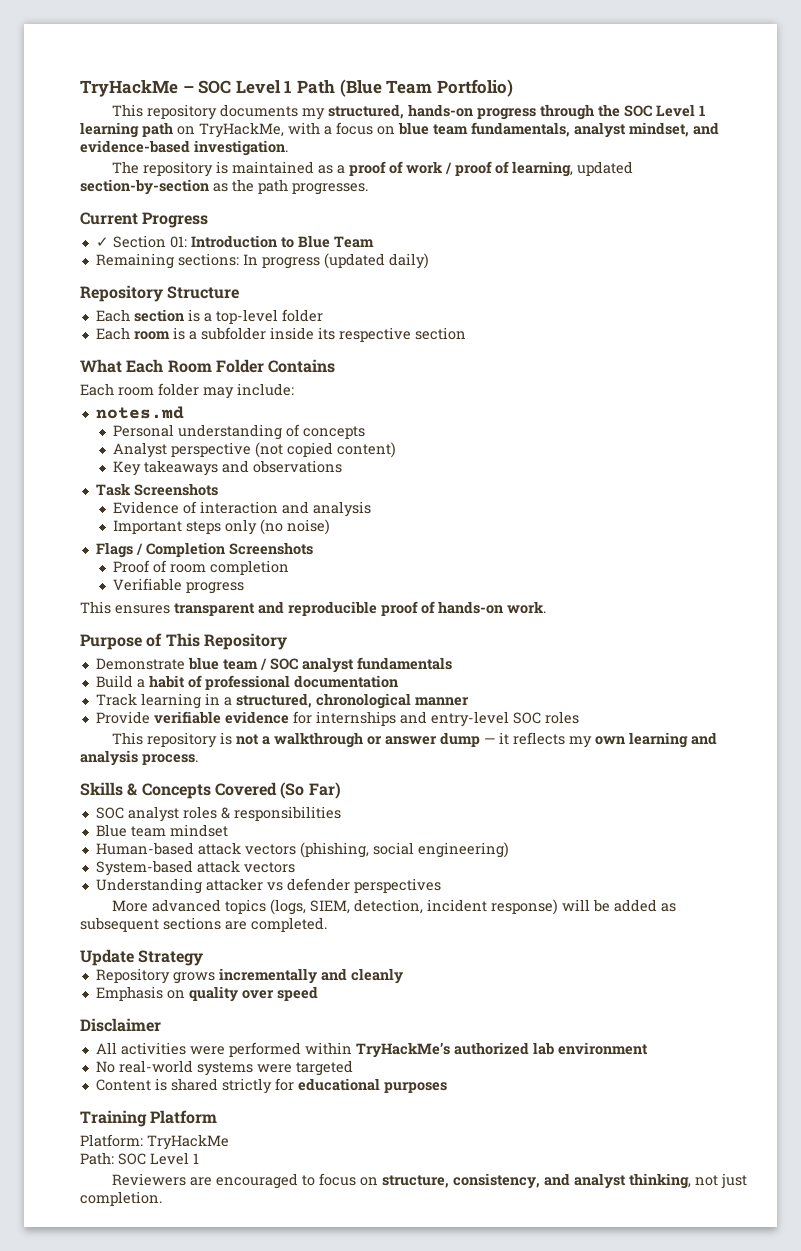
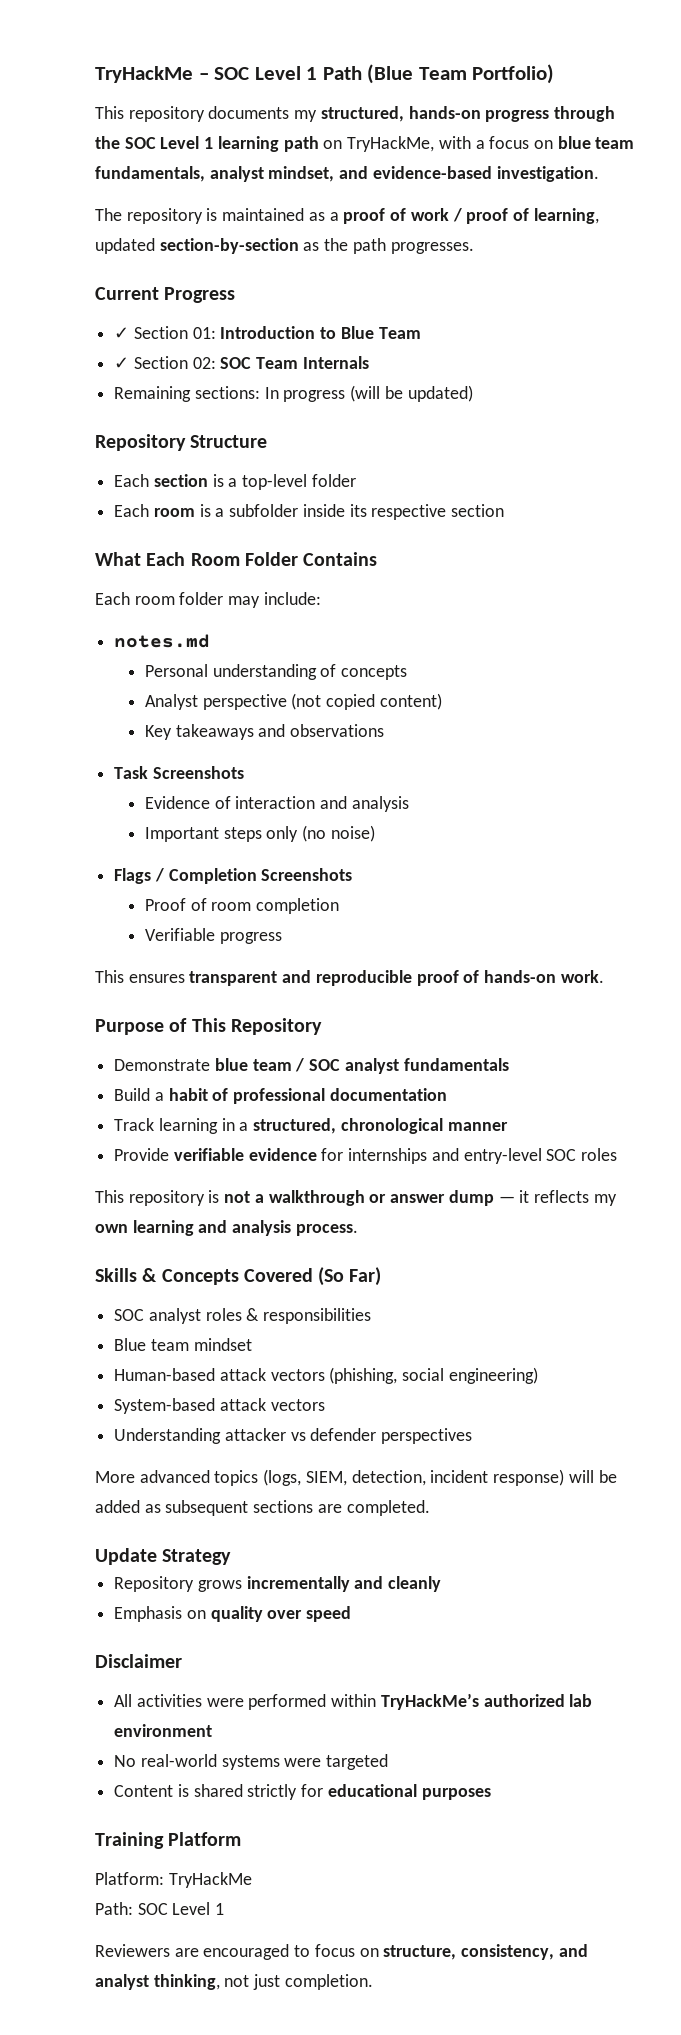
(374, 242) none -> [114,356,369,369] // ✓ Section 02: SOC Team Internals
[323,253,429,269] (updated daily) -> [350,385,473,402] (will be updated)

